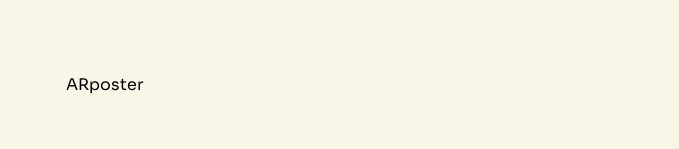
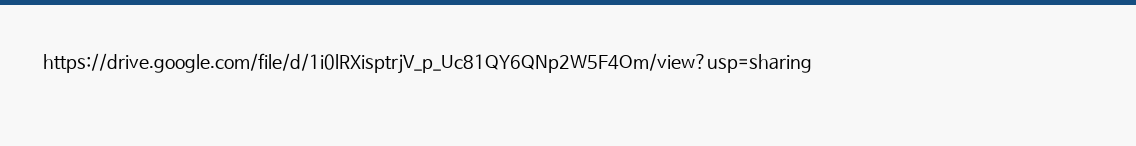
[66,78,144,94] ARposter -> [43,53,812,74] https://drive.google.com/file/d/1i0lRXisptrjV_p_Uc81QY6QNp2W5F4Om/view?usp=sharing

